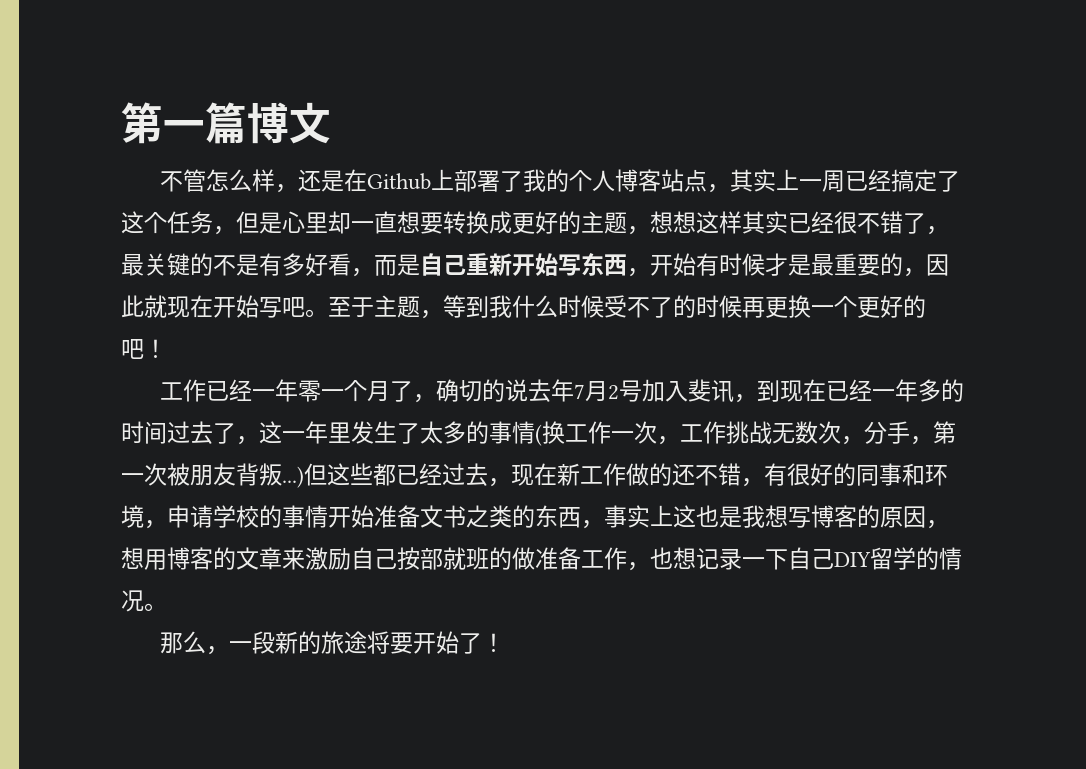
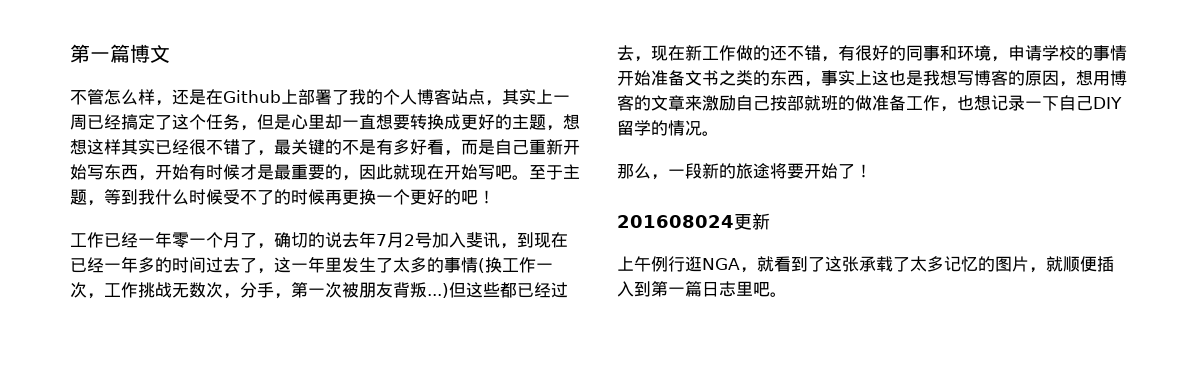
(505, 642) none -> [617,213,770,230] [617,256,1114,273] [617,281,787,297] // 201608024更新 // 上午例行逛NGA，就看到了这张承载了太多记忆的图片，就顺便插入到第一篇日志里吧。

